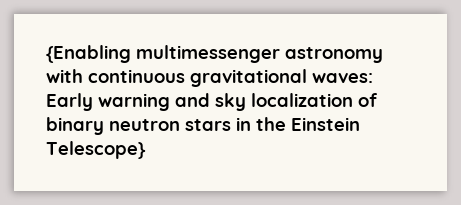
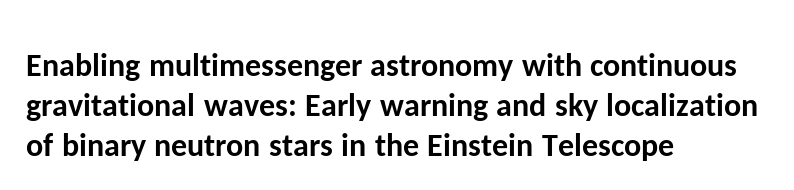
[46,45,131,63] {Enabling -> [26,53,140,81] Enabling
[46,141,146,159] Telescope} -> [541,133,674,161] Telescope

